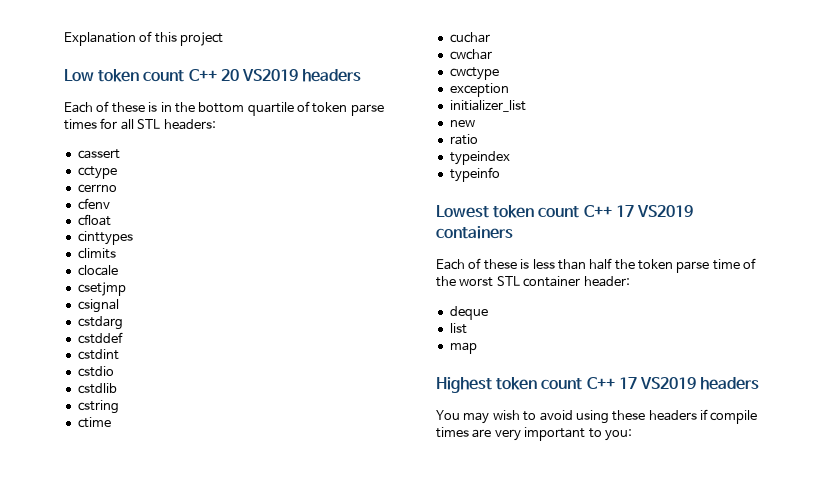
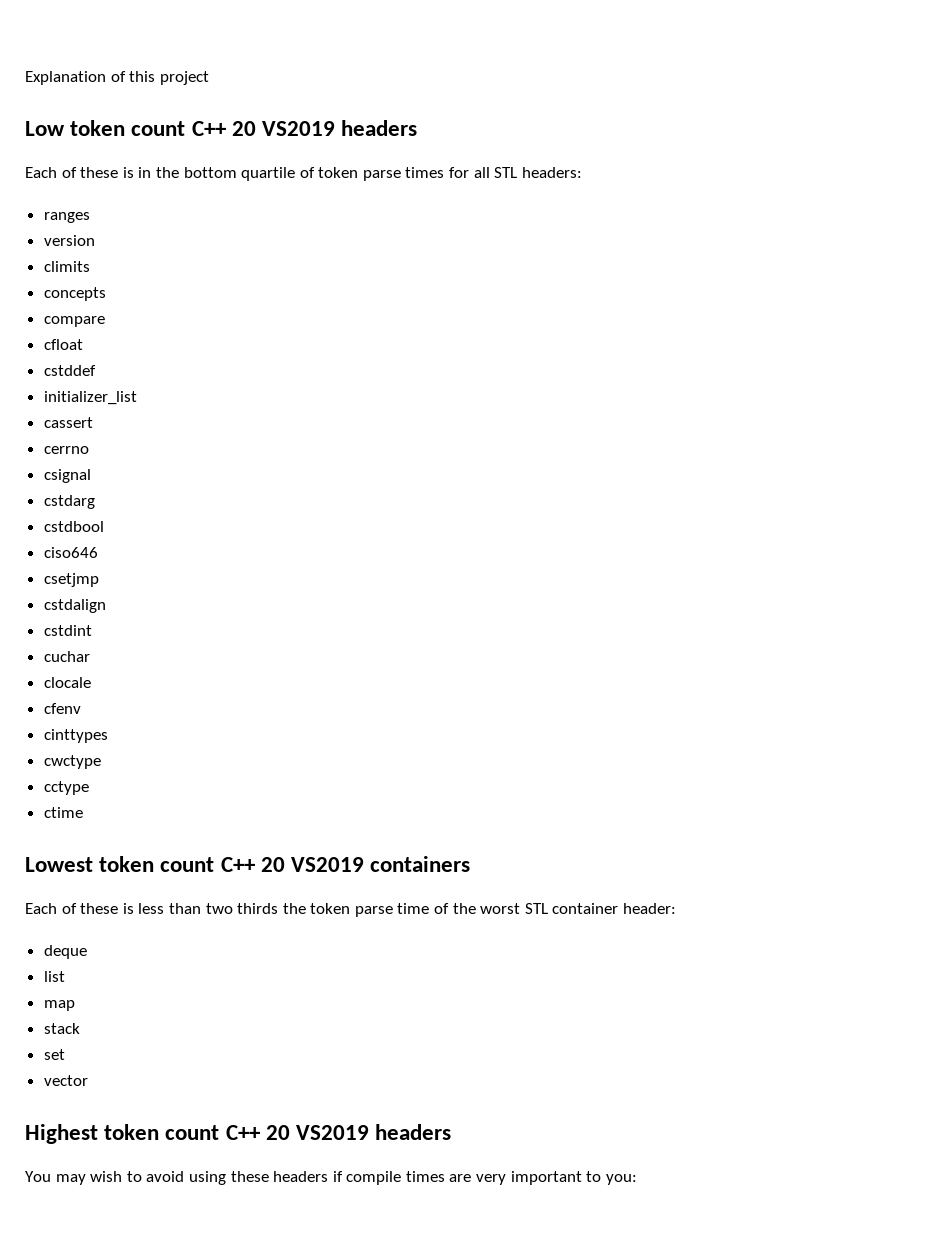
[77,149,120,159] [77,166,117,179] [77,184,117,193] [77,198,110,210] [77,214,111,226] [77,231,133,245] [77,248,116,259] [77,265,118,276] [77,282,126,296] [77,299,119,313] [77,316,123,330] [77,332,123,344] [77,349,119,360] [77,366,114,377] [77,383,117,394] [77,400,119,414] [77,417,111,428] [449,32,490,43] [449,49,492,60] [449,67,499,80] [449,83,509,97] [449,100,526,112] [449,120,475,127] [449,134,478,145] [449,151,510,165] [449,167,500,182] cassert // cctype // cerrno // cfenv // cfloat // cinttypes // climits // clocale // csetjmp // csignal // cstdarg // cstddef // cstdint // cstdio // cstdlib // cstring // ctime // cuchar // cwchar // cwctype // exception // initializer_list // new // ratio // typeindex // typeinfo -> [43,212,90,223] [43,235,95,246] [43,261,90,272] [43,287,106,301] [43,316,105,327] [43,339,83,350] [43,365,96,376] [43,391,137,405] [43,417,93,428] [43,446,89,454] [43,469,91,483] [43,495,95,509] [43,521,104,532] [43,547,98,558] [43,573,99,587] [43,599,106,613] [43,625,92,636] [43,651,90,662] [43,677,91,688] [43,703,81,714] [43,729,108,743] [43,755,101,769] [43,781,89,795] [43,807,83,818] ranges // version // climits // concepts // compare // cfloat // cstddef // initializer_list // cassert // cerrno // csignal // cstdarg // cstdbool // ciso646 // csetjmp // cstdalign // cstdint // cuchar // clocale // cfenv // cinttypes // cwctype // cctype // ctime
[615,205,634,217] 17 -> [260,857,285,872] 20
[589,258,613,270] half -> [205,903,279,914] two thirds
(477, 348) none -> [43,1023,80,1034] [43,1049,65,1060] [43,1075,88,1086] // stack // set // vector
[618,377,637,389] 17 -> [265,1125,290,1140] 20

